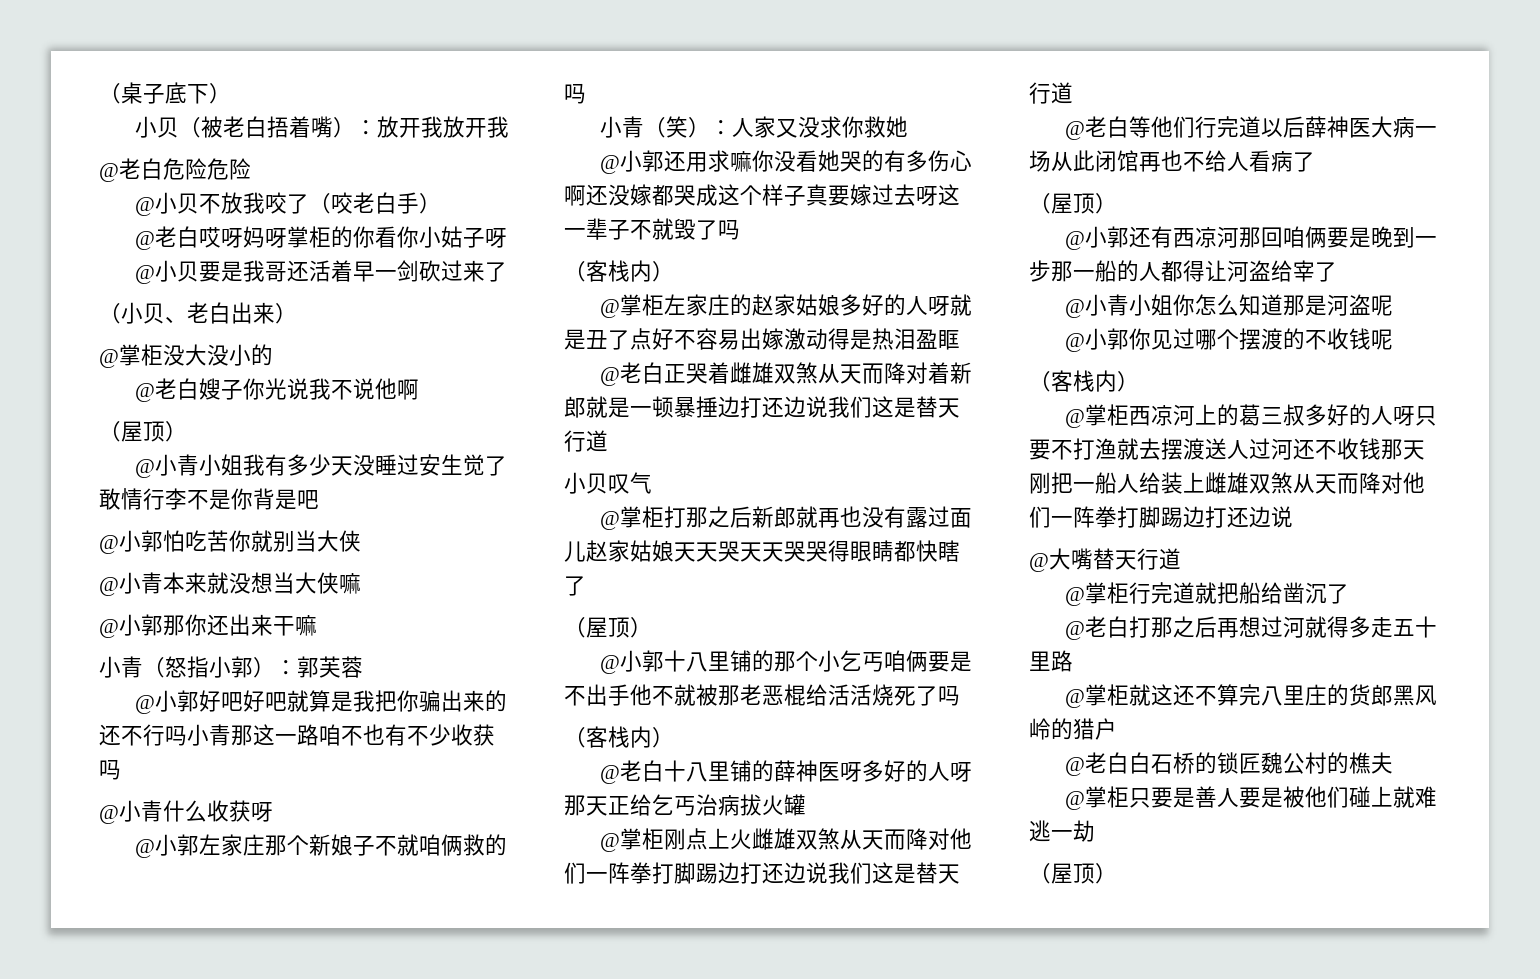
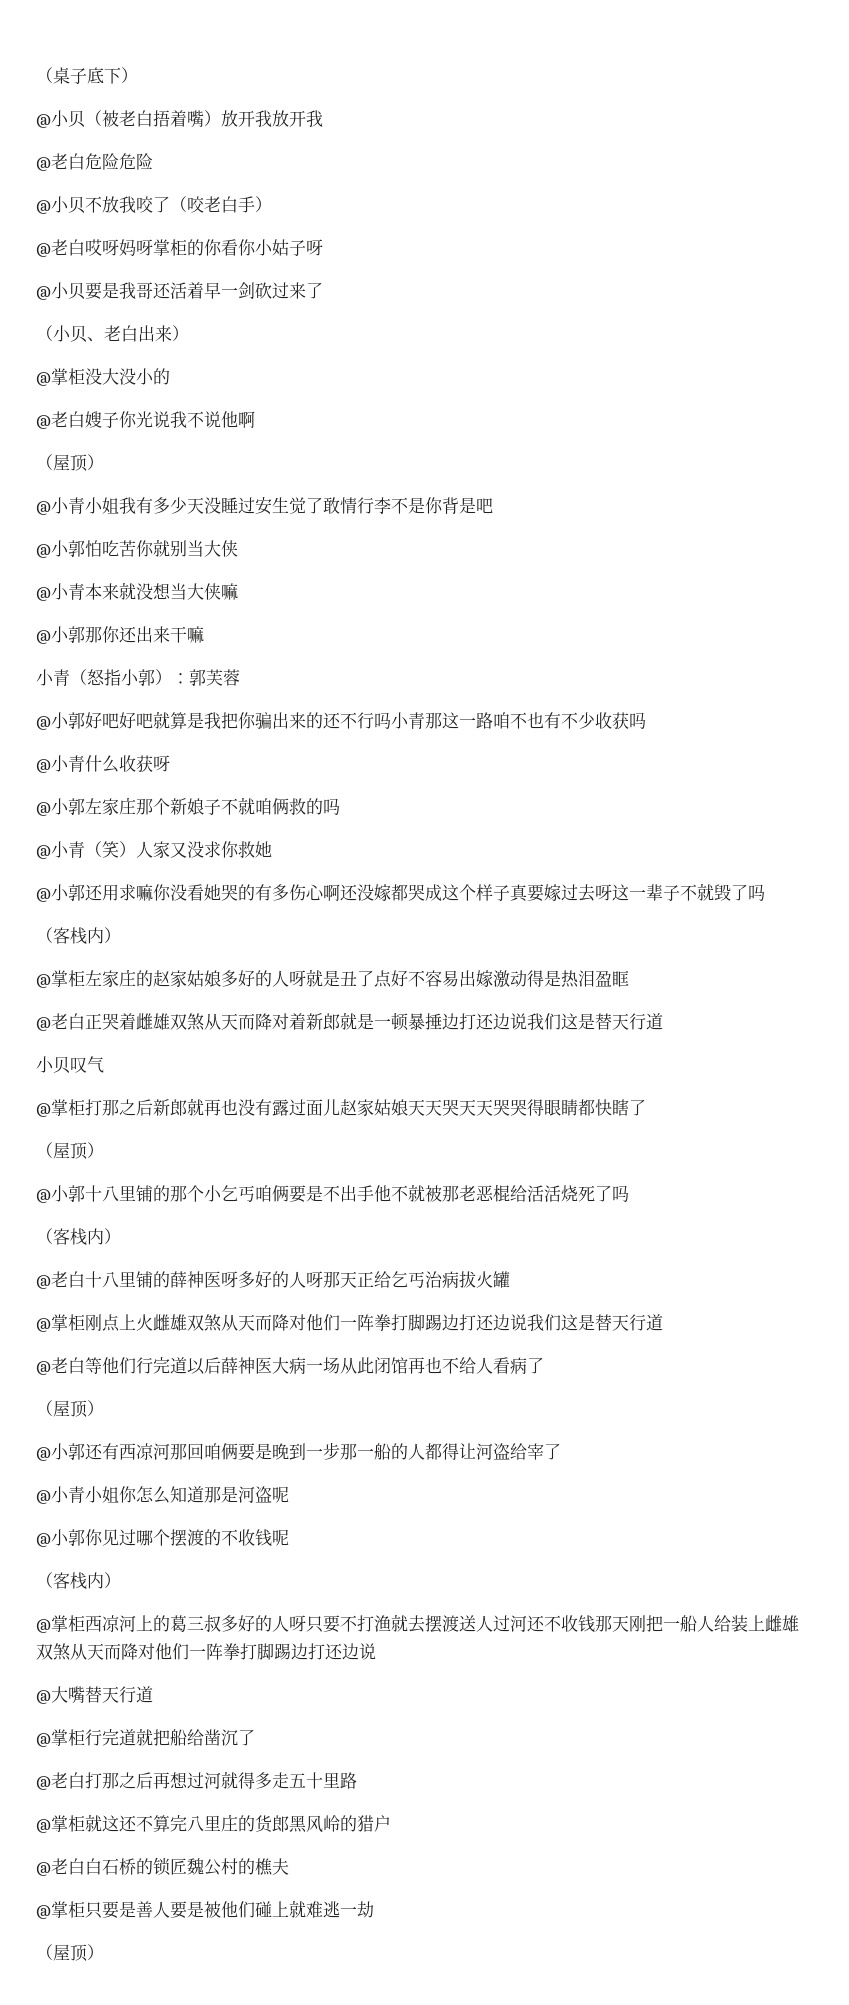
(231, 93) none -> [36,114,51,128] @
[354,120,377,135] ： -> (221, 118) none
(586, 93) none -> [36,845,51,859] @
[709,120,732,135] ： -> (136, 849) none

